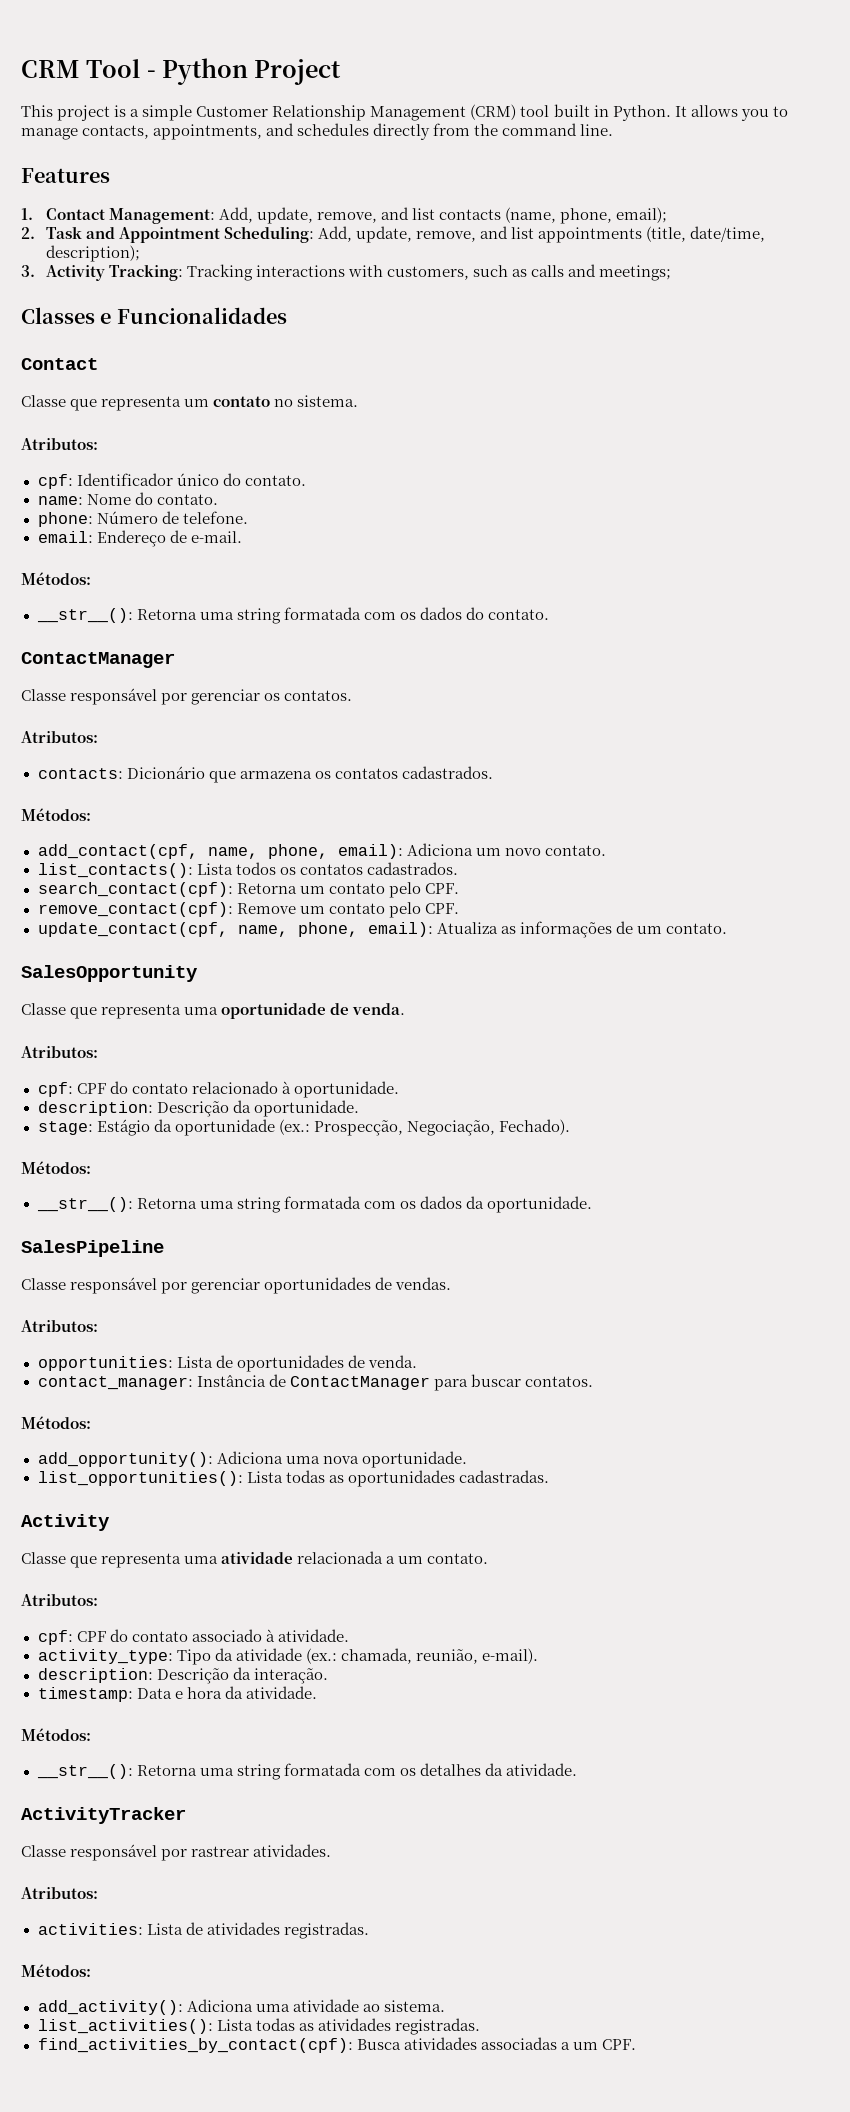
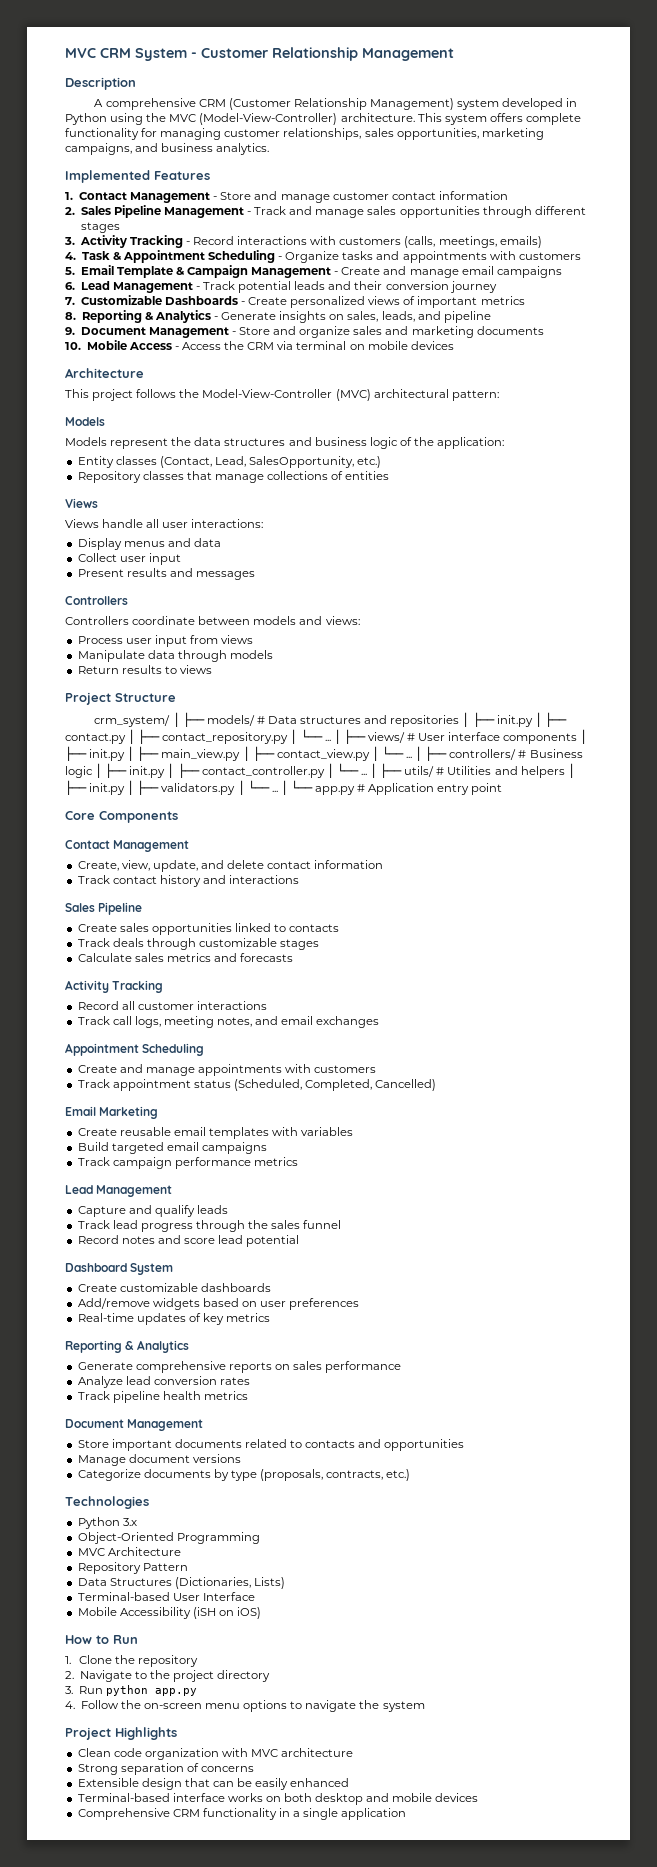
[21,58,342,85] [21,104,788,121] [21,123,614,140] [21,168,110,183] [21,207,668,224] [21,226,766,243] [45,245,140,262] [21,264,672,281] [21,307,287,324] [21,358,98,370] [21,395,359,411] [21,438,98,450] [37,473,306,489] [37,492,218,505] [37,511,248,527] [37,530,242,547] [21,572,91,585] [36,607,549,624] [21,652,175,668] [21,688,353,705] [21,731,98,743] [37,766,493,783] [21,808,91,821] [37,843,606,859] [37,862,458,878] [37,882,459,898] [37,902,459,918] [37,921,727,938] [21,965,198,982] [21,1003,406,1019] [21,1046,98,1058] [37,1081,399,1098] [37,1100,359,1117] [37,1119,570,1136] [21,1161,91,1174] [36,1196,592,1213] [21,1240,164,1257] [21,1277,452,1294] [21,1320,98,1332] [37,1355,417,1372] [37,1374,593,1391] [21,1416,91,1429] [37,1451,467,1468] [37,1470,549,1487] [21,1514,110,1531] [21,1551,489,1568] [21,1594,98,1606] [37,1629,349,1645] [37,1648,538,1665] [37,1667,328,1684] [37,1686,317,1702] [21,1728,91,1741] [36,1763,577,1780] [21,1807,186,1824] [21,1844,332,1861] [21,1887,98,1899] [37,1922,369,1939] [21,1964,91,1977] [37,1999,445,2015] [37,2018,480,2035] [37,2037,636,2053] CRM Tool - Python Project // This project is a simple Customer Relationship Management (CRM) tool built in Python. It allows you to manage contacts, appointments, and schedules directly from the command line. // Features // 1. Contact Management: Add, update, remove, and list contacts (name, phone, email); // 2. Task and Appointment Scheduling: Add, update, remove, and list appointments (title, date/time, description); // 3. Activity Tracking: Tracking interactions with customers, such as calls and meetings; // Classes e Funcionalidades // Contact // Classe que representa um contato no sistema. // Atributos: // cpf: Identificador único do contato. // name: Nome do contato. // phone: Número de telefone. // email: Endereço de e-mail. // Métodos: // __str__(): Retorna uma string formatada com os dados do contato. // ContactManager // Classe responsável por gerenciar os contatos. // Atributos: // contacts: Dicionário que armazena os contatos cadastrados. // Métodos: // add_contact(cpf, name, phone, email): Adiciona um novo contato. // list_contacts(): Lista todos os contatos cadastrados. // search_contact(cpf): Retorna um contato pelo CPF. // remove_contact(cpf): Remove um contato pelo CPF. // update_contact(cpf, name, phone, email): Atualiza as informações de um contato. // SalesOpportunity // Classe que representa uma oportunidade de venda. // Atributos: // cpf: CPF do contato relacionado à oportunidade. // description: Descrição da oportunidade. // stage: Estágio da oportunidade (ex.: Prospecção, Negociação, Fechado). // Métodos: // __str__(): Retorna uma string formatada com os dados da oportunidade. // SalesPipeline // Classe responsável por gerenciar oportunidades de vendas. // Atributos: // opportunities: Lista de oportunidades de venda. // contact_manager: Instância de ContactManager para buscar contatos. // Métodos: // add_opportunity(): Adiciona uma nova oportunidade. // list_opportunities(): Lista todas as oportunidades cadastradas. // Activity // Classe que representa uma atividade relacionada a um contato. // Atributos: // cpf: CPF do contato associado à atividade. // activity_type: Tipo da atividade (ex.: chamada, reunião, e-mail). // description: Descrição da interação. // timestamp: Data e hora da atividade. // Métodos: // __str__(): Retorna uma string formatada com os detalhes da atividade. // ActivityTracker // Classe responsável por rastrear atividades. // Atributos: // activities: Lista de atividades registradas. // Métodos: // add_activity(): Adiciona uma atividade ao sistema. // list_activities(): Lista todas as atividades registradas. // find_activities_by_contact(cpf): Busca atividades associadas a um CPF. -> [65,47,454,61] [65,77,136,90] [94,98,578,110] [65,113,581,125] [65,128,544,140] [65,143,270,155] [65,170,210,183] [65,191,508,203] [65,205,586,218] [80,222,120,233] [64,235,542,248] [65,250,581,263] [65,265,562,278] [65,281,497,293] [65,295,525,308] [65,310,491,323] [65,326,544,338] [65,340,454,350] [65,368,144,378] [65,389,499,401] [65,417,105,426] [65,437,505,449] [77,456,382,468] [77,471,390,483] [65,498,98,508] [65,519,264,528] [77,538,221,550] [77,553,181,565] [77,568,255,580] [65,596,128,605] [65,616,360,625] [77,635,254,647] [77,650,273,662] [77,665,212,674] [65,692,176,705] [94,712,567,727] [65,729,588,744] [65,746,583,761] [65,763,575,778] [65,780,503,795] [65,811,178,823] [65,840,190,852] [77,860,384,872] [77,875,300,887] [65,902,143,915] [77,923,340,935] [77,938,320,950] [77,953,294,962] [65,980,164,993] [77,1001,267,1010] [77,1016,380,1028] [65,1043,205,1056] [77,1064,377,1076] [77,1079,437,1091] [65,1106,159,1119] [77,1127,354,1139] [77,1142,267,1154] [77,1157,298,1169] [65,1185,173,1197] [77,1205,228,1217] [77,1220,342,1232] [77,1235,300,1247] [65,1263,174,1275] [77,1283,271,1292] [77,1298,360,1310] [77,1313,271,1325] [65,1340,190,1353] [77,1361,402,1373] [77,1376,250,1388] [77,1391,248,1403] [65,1419,204,1431] [77,1439,465,1451] [77,1454,241,1466] [77,1469,411,1481] [65,1496,149,1509] [77,1517,137,1529] [77,1532,260,1544] [77,1547,181,1556] [77,1562,188,1574] [77,1577,285,1589] [77,1592,255,1601] [77,1607,262,1619] [65,1635,138,1644] [65,1655,199,1667] [65,1670,271,1682] [65,1685,198,1696] [65,1700,425,1712] [65,1727,177,1740] [77,1748,354,1760] [77,1763,254,1775] [77,1778,350,1790] [77,1793,479,1805] [77,1808,407,1820] MVC CRM System - Customer Relationship Management // Description // A comprehensive CRM (Customer Relationship Management) system developed in Python using the MVC (Model-View-Controller) architecture. This system offers complete functionality for managing customer relationships, sales opportunities, marketing campaigns, and business analytics. // Implemented Features // 1. Contact Management - Store and manage customer contact information // 2. Sales Pipeline Management - Track and manage sales opportunities through different stages // 3. Activity Tracking - Record interactions with customers (calls, meetings, emails) // 4. Task & Appointment Scheduling - Organize tasks and appointments with customers // 5. Email Template & Campaign Management - Create and manage email campaigns // 6. Lead Management - Track potential leads and their conversion journey // 7. Customizable Dashboards - Create personalized views of important metrics // 8. Reporting & Analytics - Generate insights on sales, leads, and pipeline // 9. Document Management - Store and organize sales and marketing documents // 10. Mobile Access - Access the CRM via terminal on mobile devices // Architecture // This project follows the Model-View-Controller (MVC) architectural pattern: // Models // Models represent the data structures and business logic of the application: // Entity classes (Contact, Lead, SalesOpportunity, etc.) // Repository classes that manage collections of entities // Views // Views handle all user interactions: // Display menus and data // Collect user input // Present results and messages // Controllers // Controllers coordinate between models and views: // Process user input from views // Manipulate data through models // Return results to views // Project Structure // crm_system/ │ ├── models/ # Data structures and repositories │ ├── init.py │ ├── contact.py │ ├── contact_repository.py │ └── ... │ ├── views/ # User interface components │ ├── init.py │ ├── main_view.py │ ├── contact_view.py │ └── ... │ ├── controllers/ # Business logic │ ├── init.py │ ├── contact_controller.py │ └── ... │ ├── utils/ # Utilities and helpers │ ├── init.py │ ├── validators.py │ └── ... │ └── app.py # Application entry point // Core Components // Contact Management // Create, view, update, and delete contact information // Track contact history and interactions // Sales Pipeline // Create sales opportunities linked to contacts // Track deals through customizable stages // Calculate sales metrics and forecasts // Activity Tracking // Record all customer interactions // Track call logs, meeting notes, and email exchanges // Appointment Scheduling // Create and manage appointments with customers // Track appointment status (Scheduled, Completed, Cancelled) // Email Marketing // Create reusable email templates with variables // Build targeted email campaigns // Track campaign performance metrics // Lead Management // Capture and qualify leads // Track lead progress through the sales funnel // Record notes and score lead potential // Dashboard System // Create customizable dashboards // Add/remove widgets based on user preferences // Real-time updates of key metrics // Reporting & Analytics // Generate comprehensive reports on sales performance // Analyze lead conversion rates // Track pipeline health metrics // Document Management // Store important documents related to contacts and opportunities // Manage document versions // Categorize documents by type (proposals, contracts, etc.) // Technologies // Python 3.x // Object-Oriented Programming // MVC Architecture // Repository Pattern // Data Structures (Dictionaries, Lists) // Terminal-based User Interface // Mobile Accessibility (iSH on iOS) // How to Run // 1. Clone the repository // 2. Navigate to the project directory // 3. Run python app.py // 4. Follow the on-screen menu options to navigate the system // Project Highlights // Clean code organization with MVC architecture // Strong separation of concerns // Extensible design that can be easily enhanced // Terminal-based interface works on both desktop and mobile devices // Comprehensive CRM functionality in a single application

